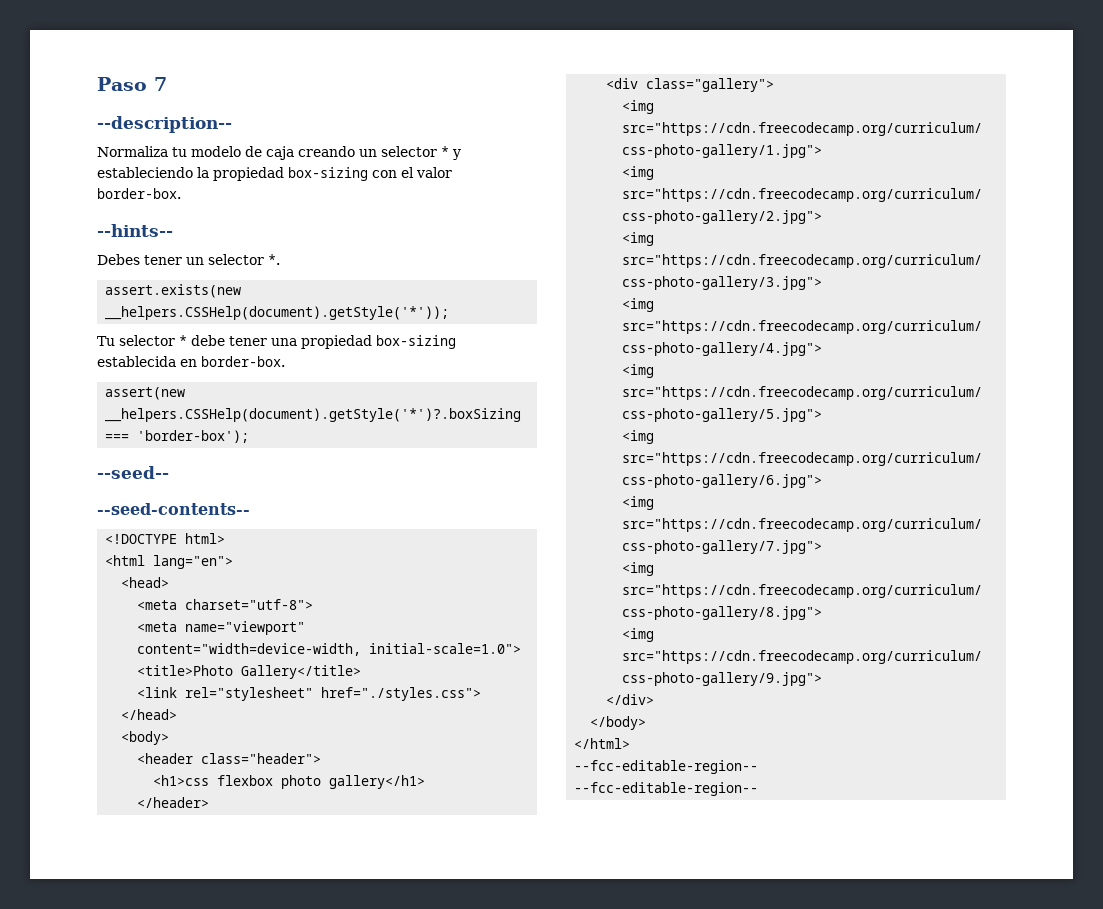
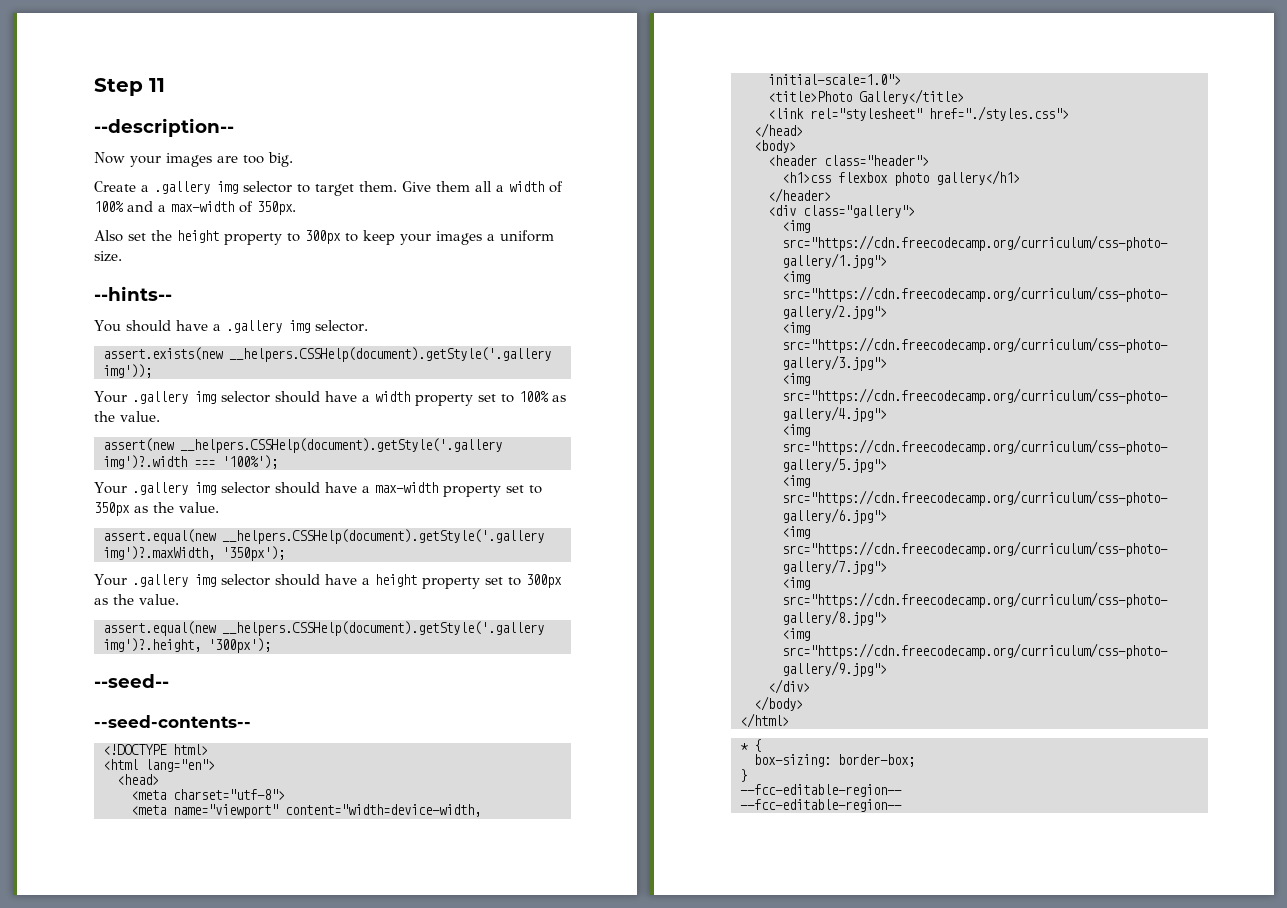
[97,77,167,91] Paso 7 -> [94,78,165,96] Step 11
[97,146,461,160] [97,167,452,181] [97,188,181,199] [97,224,173,237] [97,254,280,265] [105,284,242,298] [105,306,450,320] [97,335,456,349] [97,356,285,367] [105,387,186,400] [105,408,522,422] [105,430,250,443] Normaliza tu modelo de caja creando un selector * y estableciendo la propiedad box-sizing con el valor border-box. // --hints-- // Debes tener un selector *. // assert.exists(new __helpers.CSSHelp(document).getStyle('*')); // Tu selector * debe tener una propiedad box-sizing establecida en border-box. // assert(new __helpers.CSSHelp(document).getStyle('*')?.boxSizing === 'border-box'); -> [94,152,293,167] [94,181,563,196] [94,201,296,215] [94,230,554,245] [94,251,122,262] [94,286,172,301] [94,320,368,333] [103,347,551,362] [103,364,152,378] [94,391,566,406] [94,411,160,422] [103,438,502,453] [103,455,278,469] [94,482,542,497] [94,502,219,516] [103,529,544,544] [103,546,285,561] [94,574,562,589] [94,594,179,605] [103,621,544,636] [103,638,271,653] Now your images are too big. // Create a .gallery img selector to target them. Give them all a width of 100% and a max-width of 350px. // Also set the height property to 300px to keep your images a uniform size. // --hints-- // You should have a .gallery img selector. // assert.exists(new __helpers.CSSHelp(document).getStyle('.gallery img')); // Your .gallery img selector should have a width property set to 100% as the value. // assert(new __helpers.CSSHelp(document).getStyle('.gallery img')?.width === '100%'); // Your .gallery img selector should have a max-width property set to 350px as the value. // assert.equal(new __helpers.CSSHelp(document).getStyle('.gallery img')?.maxWidth, '350px'); // Your .gallery img selector should have a height property set to 300px as the value. // assert.equal(new __helpers.CSSHelp(document).getStyle('.gallery img')?.height, '300px');
(631, 743) none -> [740,739,761,752] [754,754,915,767] [740,769,747,782] // * { // box-sizing: border-box; // }

